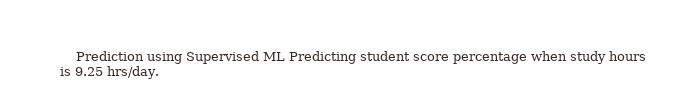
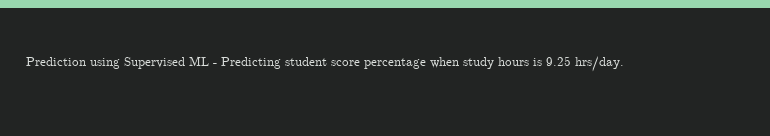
(286, 56) none -> [213,63,217,66] -

